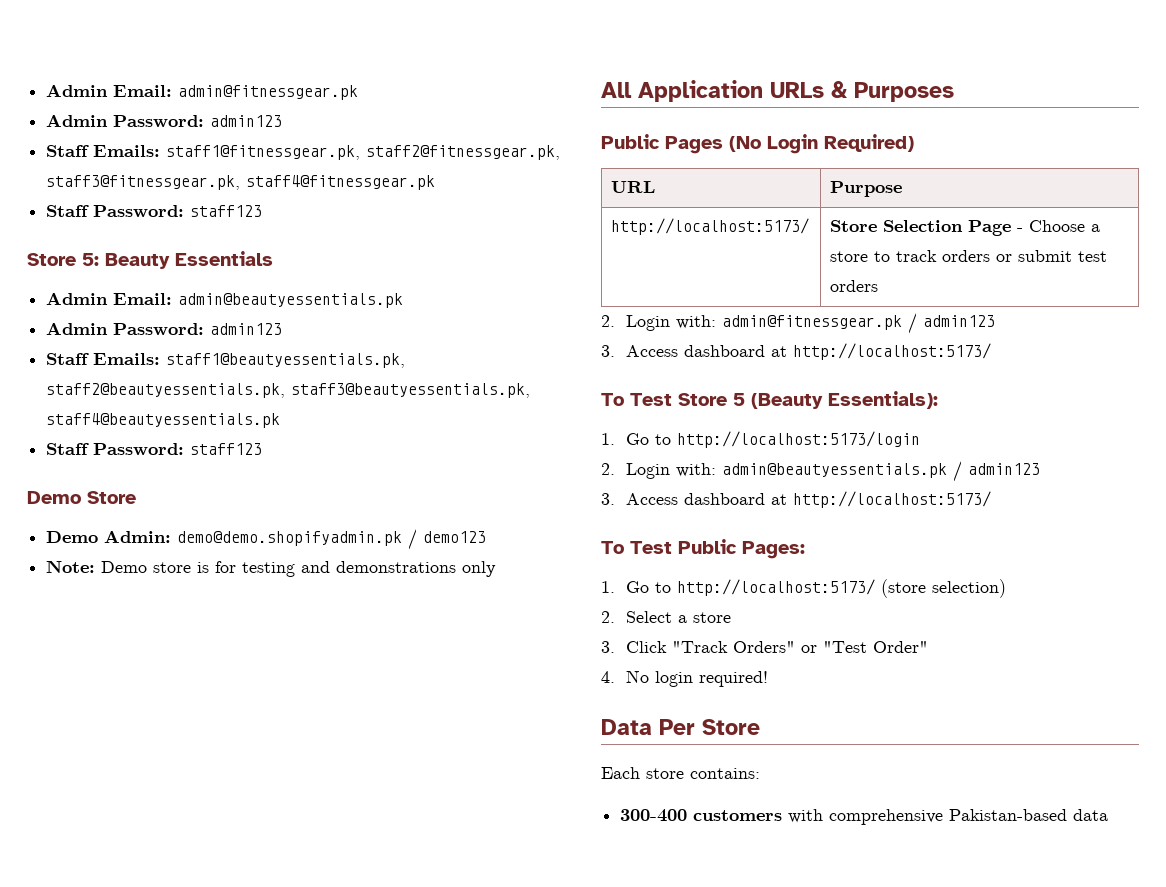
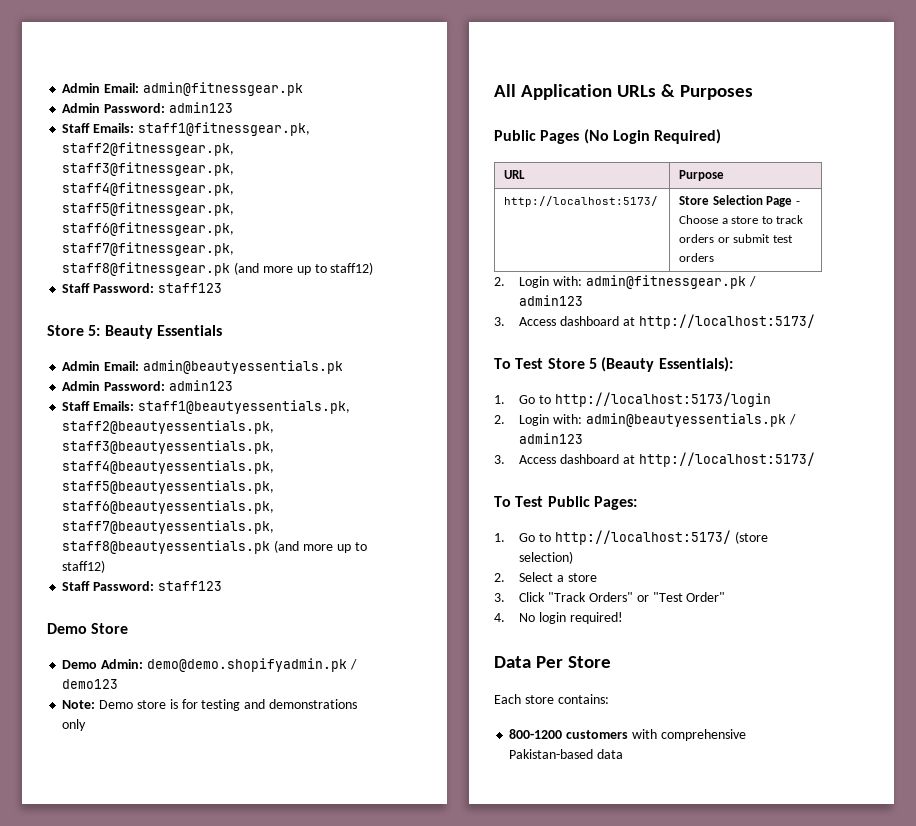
[246,175,436,190] staff4@fitnessgear.pk -> [62,182,235,196] [62,202,235,216] [62,222,235,236] [62,242,235,256] [62,262,374,276] staff4@fitnessgear.pk, staff5@fitnessgear.pk, staff6@fitnessgear.pk, staff7@fitnessgear.pk, staff8@fitnessgear.pk (and more up to staff12)
[46,413,281,428] staff4@beautyessentials.pk -> [62,460,275,474] [62,480,275,494] [62,500,275,514] [62,520,275,534] [62,540,367,554] [62,560,106,573] staff4@beautyessentials.pk, staff5@beautyessentials.pk, staff6@beautyessentials.pk, staff7@beautyessentials.pk, staff8@beautyessentials.pk (and more up to staff12)
[620,809,688,822] 300-400 -> [509,729,563,739] 800-1200

